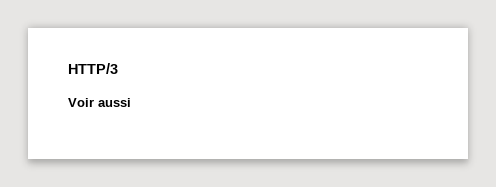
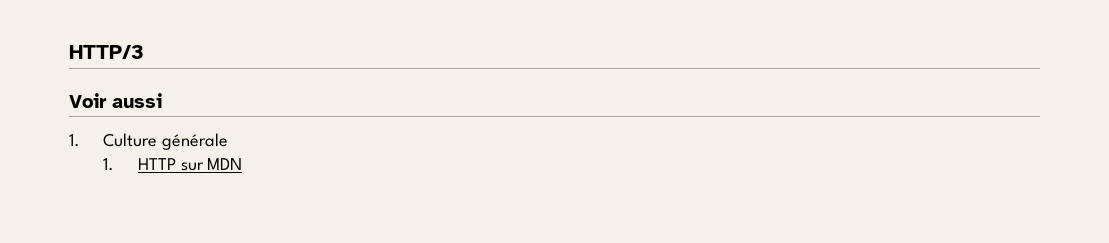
(131, 102) none -> [69,133,229,150] [103,158,243,171] // 1. Culture générale // 1. HTTP sur MDN

